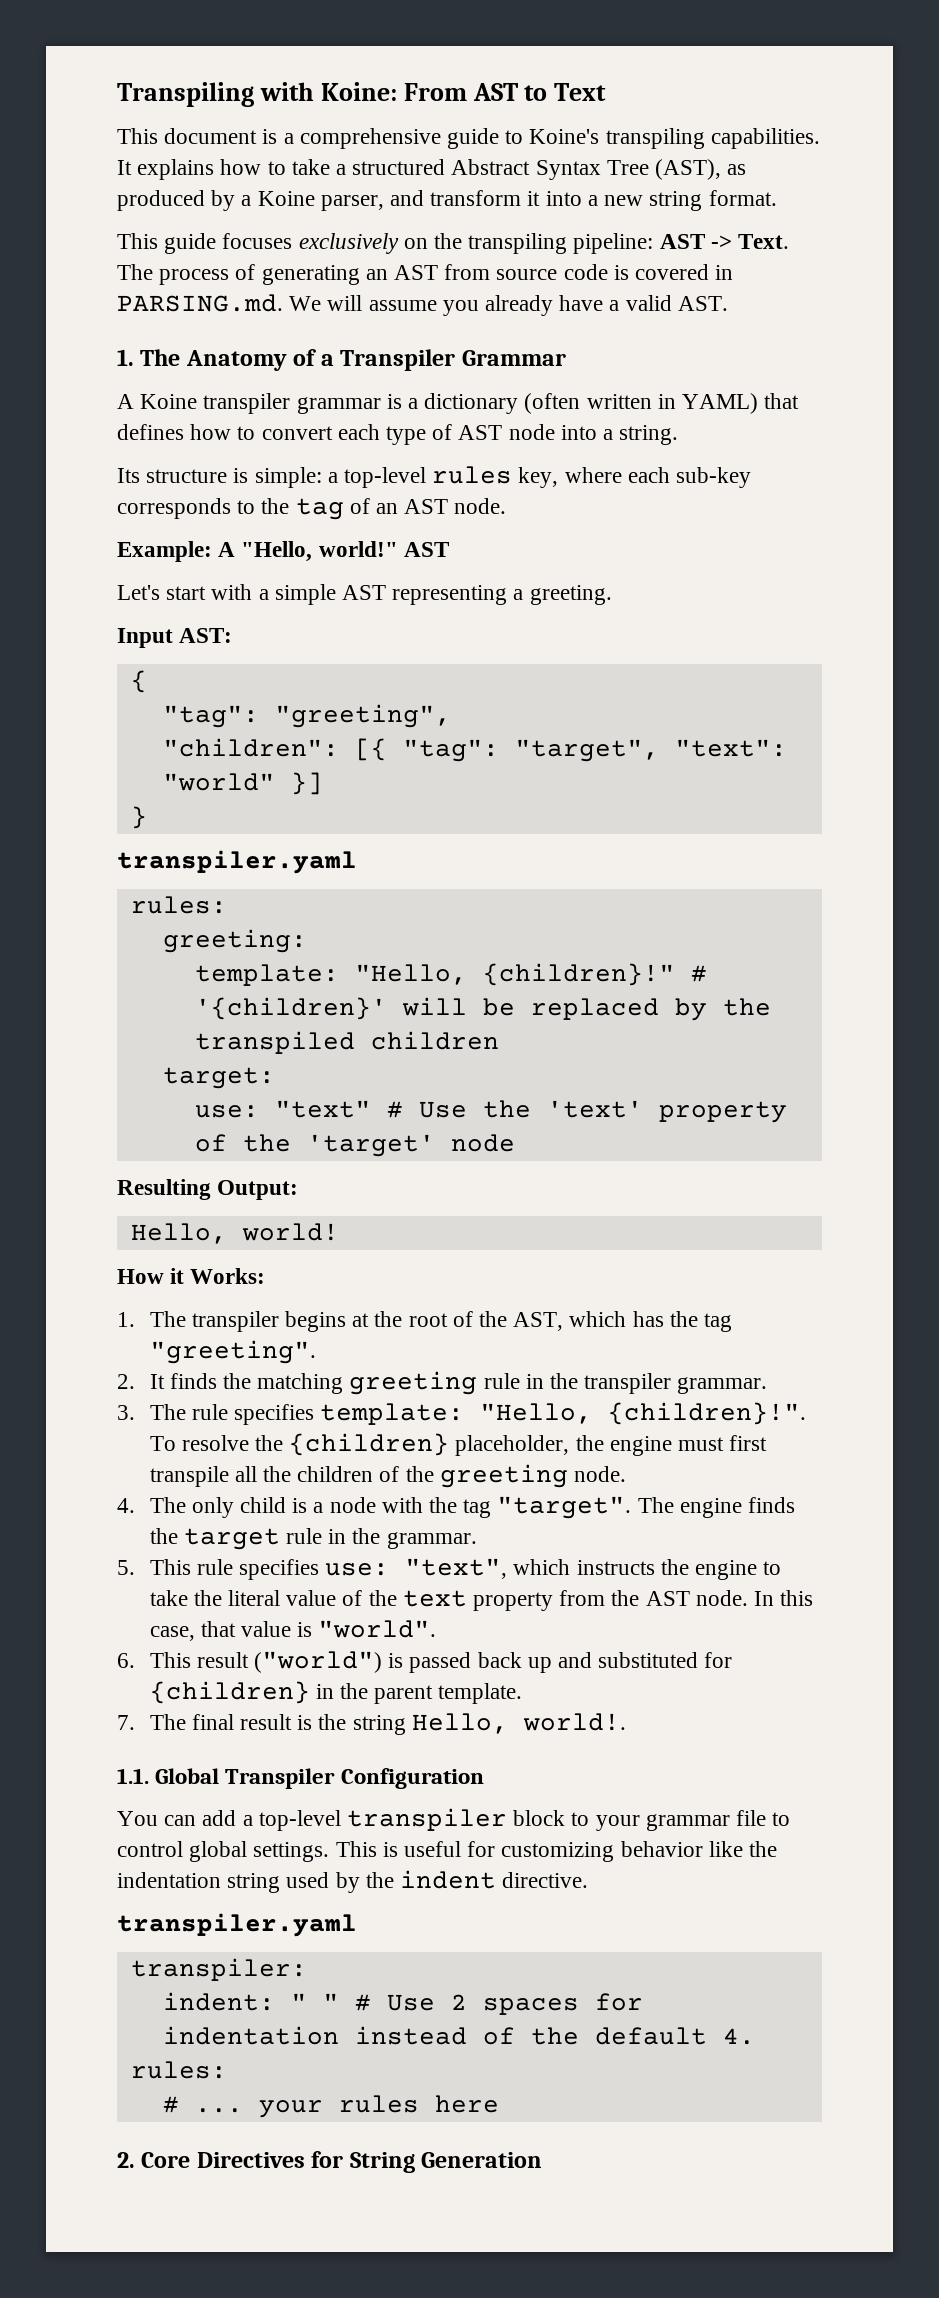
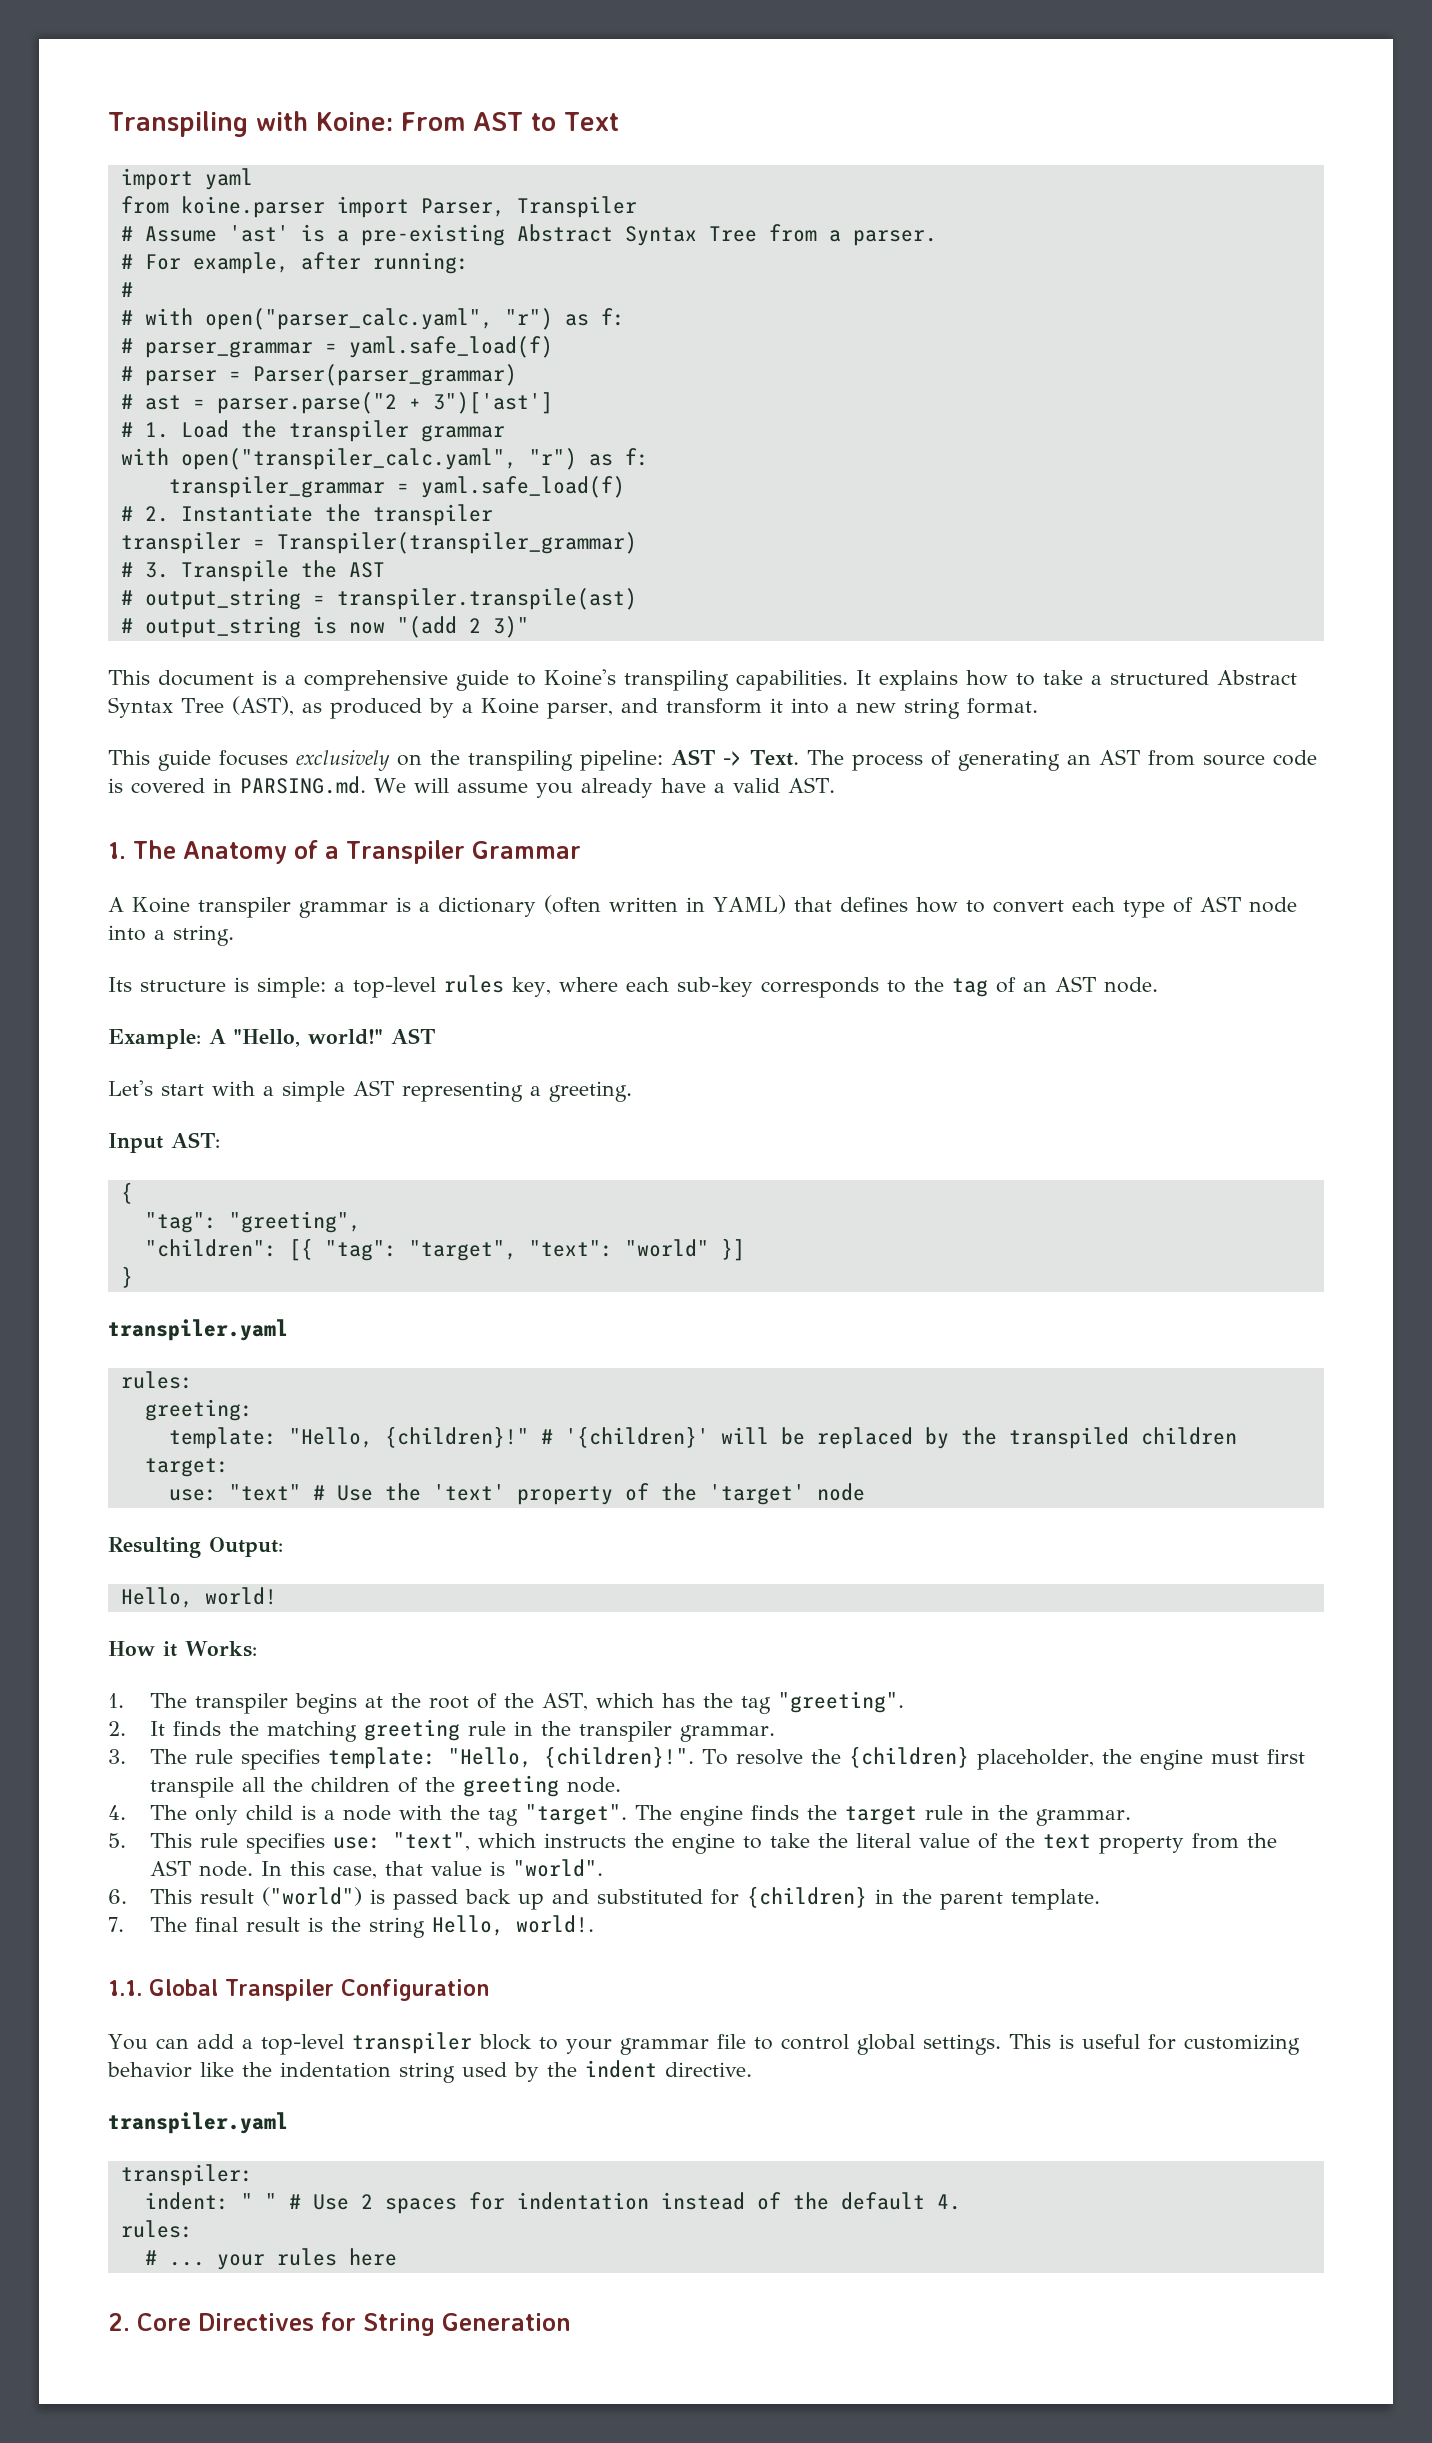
(607, 92) none -> [120,168,253,190] [120,196,637,218] [120,224,937,246] [120,252,469,274] [120,282,133,297] [120,308,625,330] [120,336,553,358] [120,364,517,386] [120,392,553,414] [120,420,505,442] [120,448,649,470] [168,476,625,498] [120,504,493,526] [120,532,637,554] [120,560,385,582] [120,588,637,610] [120,616,529,638] // import yaml // from koine.parser import Parser, Transpiler // # Assume 'ast' is a pre-existing Abstract Syntax Tree from a parser. // # For example, after running: // # // # with open("parser_calc.yaml", "r") as f: // # parser_grammar = yaml.safe_load(f) // # parser = Parser(parser_grammar) // # ast = parser.parse("2 + 3")['ast'] // # 1. Load the transpiler grammar // with open("transpiler_calc.yaml", "r") as f: // transpiler_grammar = yaml.safe_load(f) // # 2. Instantiate the transpiler // transpiler = Transpiler(transpiler_grammar) // # 3. Transpile the AST // # output_string = transpiler.transpile(ast) // # output_string is now "(add 2 3)"

